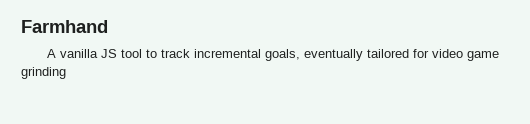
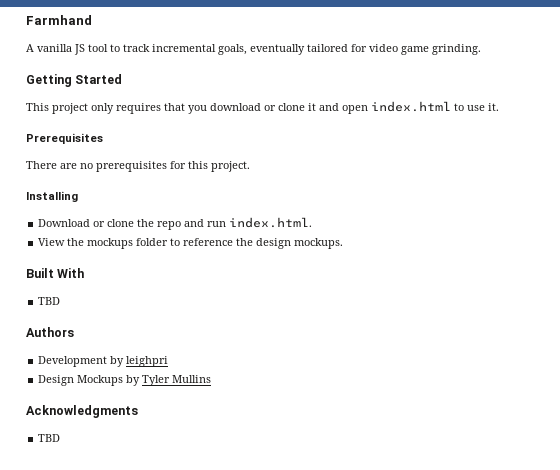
[21,67,66,79] grinding -> [432,44,481,55] [26,74,123,87] [26,101,499,114] [26,133,103,144] [26,161,250,172] [26,191,78,202] [38,217,313,230] [38,238,344,249] [26,268,85,278] [38,297,61,305] [26,327,74,337] [38,356,169,367] [38,375,212,386] [26,405,138,418] [38,434,61,442] grinding. // Getting Started // This project only requires that you download or clone it and open index.html to use it. // Prerequisites // There are no prerequisites for this project. // Installing // Download or clone the repo and run index.html. // View the mockups folder to reference the design mockups. // Built With // TBD // Authors // Development by leighpri // Design Mockups by Tyler Mullins // Acknowledgments // TBD

